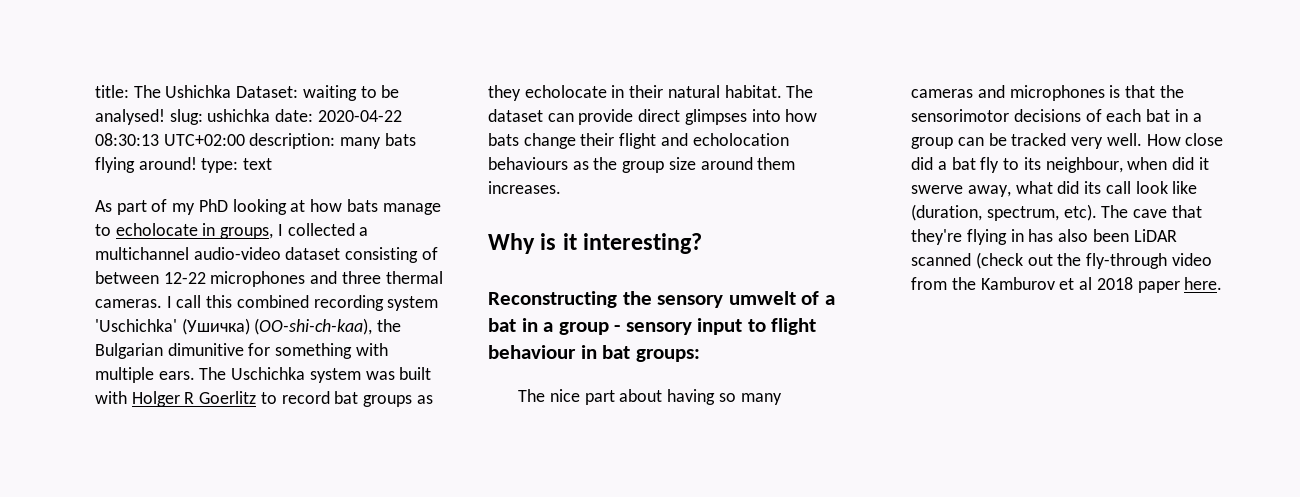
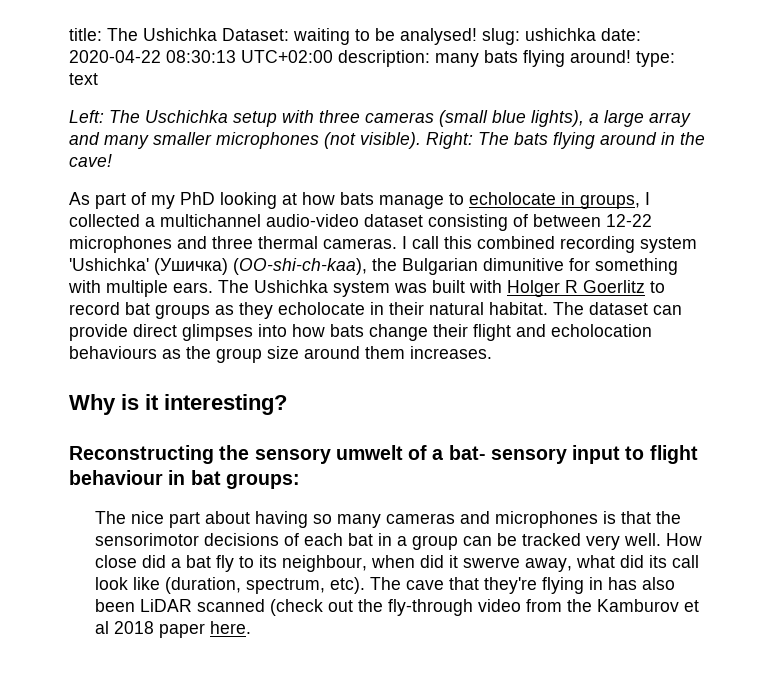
(273, 164) none -> [69,110,691,127] [69,132,705,149] [69,154,112,167] // Left: The Uschichka setup with three cameras (small blue lights), a large array and many smaller microphones (not visible). Right: The bats flying around in the cave!
[95,319,177,332] 'Uschichka' -> [69,258,149,271] 'Ushichka'
[231,367,306,380] Uschichka -> [254,280,328,293] Ushichka
[488,318,621,335] bat in a group - -> [448,445,486,460] bat-

